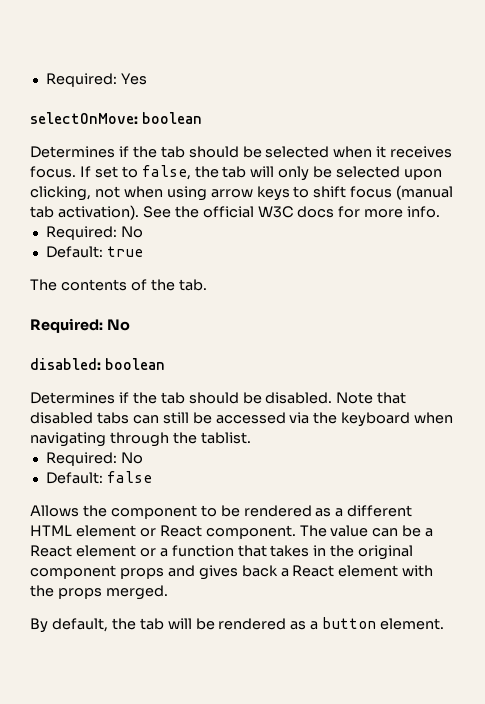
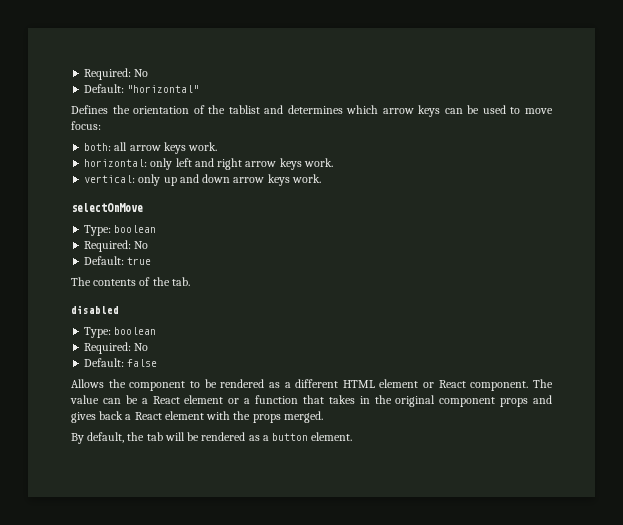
[45,73,147,87] [30,112,202,124] [30,146,453,158] [30,165,443,181] [30,185,454,201] [30,205,441,220] Required: Yes // selectOnMove: boolean // Determines if the tab should be selected when it receives focus. If set to false, the tab will only be selected upon clicking, not when using arrow keys to shift focus (manual tab activation). See the official W3C docs for more info. -> [84,68,149,80] [84,84,200,93] [71,105,554,117] [71,121,101,130] [84,142,218,154] [84,158,333,170] [84,174,321,186] [71,203,143,212] [84,225,157,236] Required: No // Default: "horizontal" // Defines the orientation of the tablist and determines which arrow keys can be used to move focus: // both: all arrow keys work. // horizontal: only left and right arrow keys work. // vertical: only up and down arrow keys work. // selectOnMove // Type: boolean
[30,318,130,333] [30,358,165,370] [30,392,407,404] [30,412,454,427] [30,432,251,447] Required: No // disabled: boolean // Determines if the tab should be disabled. Note that disabled tabs can still be accessed via the keyboard when navigating through the tablist. -> [71,305,119,314] [84,327,157,338] disabled // Type: boolean

